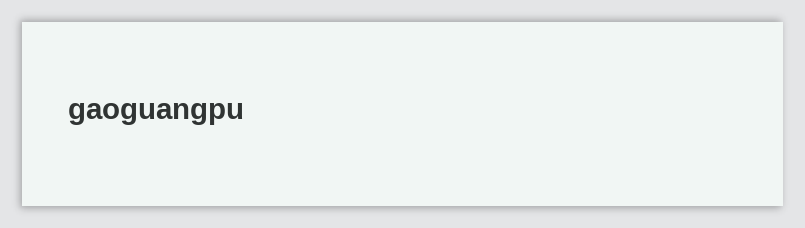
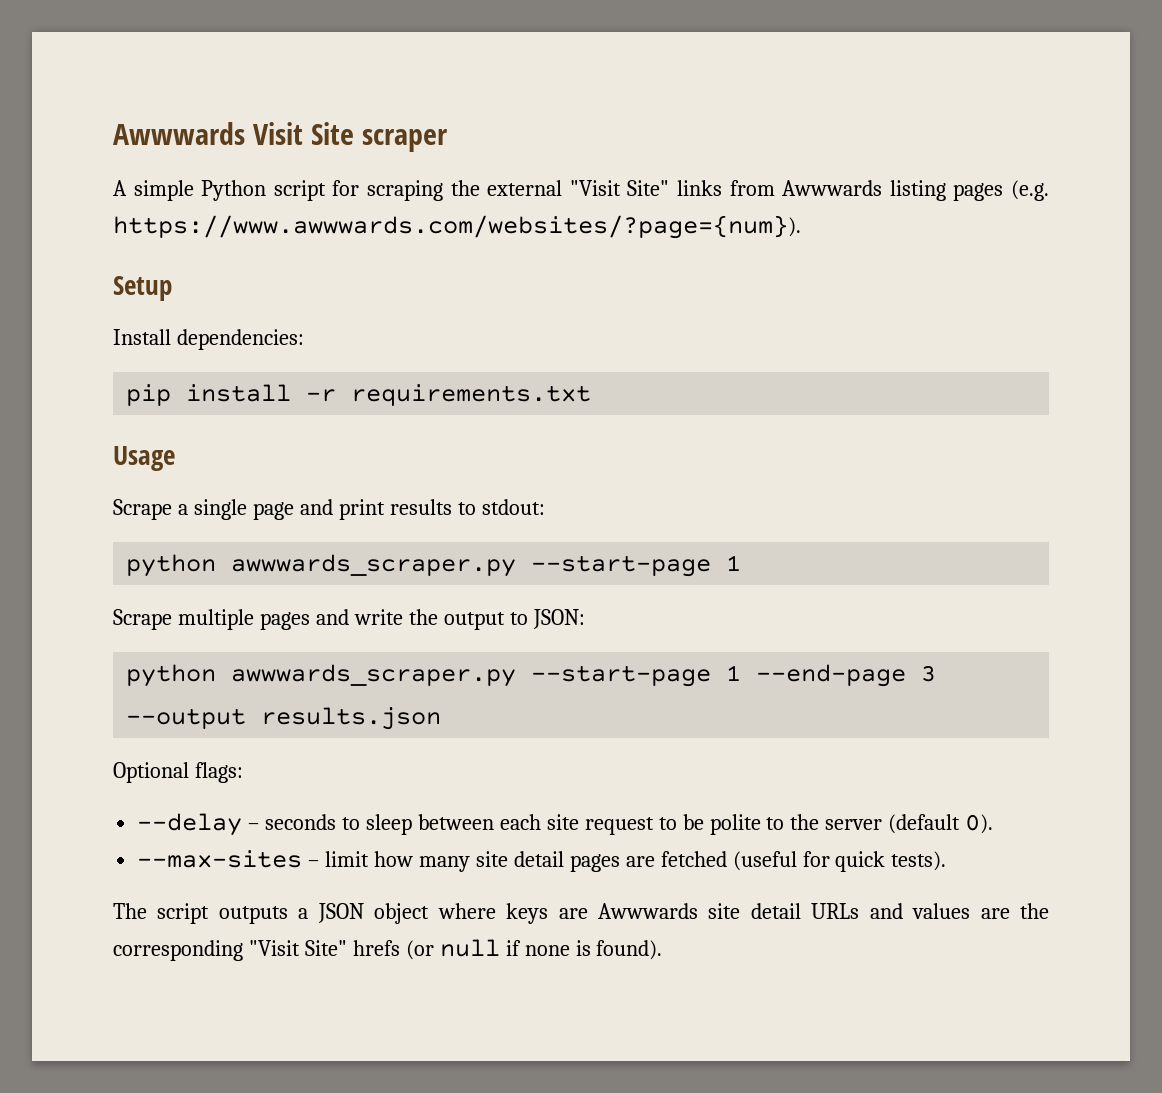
[68,103,244,125] gaoguangpu -> [113,122,448,152] [113,180,1050,201] [113,215,801,239] [113,276,172,301] [113,329,304,350] [126,384,592,406] [113,446,175,471] [113,499,545,520] [126,554,742,577] [113,609,585,630] [126,664,937,687] [126,707,442,730] [113,762,243,783] [137,813,994,836] [137,850,947,872] [113,903,1049,924] [113,939,663,961] Awwwards Visit Site scraper // A simple Python script for scraping the external "Visit Site" links from Awwwards listing pages (e.g. https://www.awwwards.com/websites/?page={num}). // Setup // Install dependencies: // pip install -r requirements.txt // Usage // Scrape a single page and print results to stdout: // python awwwards_scraper.py --start-page 1 // Scrape multiple pages and write the output to JSON: // python awwwards_scraper.py --start-page 1 --end-page 3 --output results.json // Optional flags: // --delay – seconds to sleep between each site request to be polite to the server (default 0). // --max-sites – limit how many site detail pages are fetched (useful for quick tests). // The script outputs a JSON object where keys are Awwwards site detail URLs and values are the corresponding "Visit Site" hrefs (or null if none is found).

